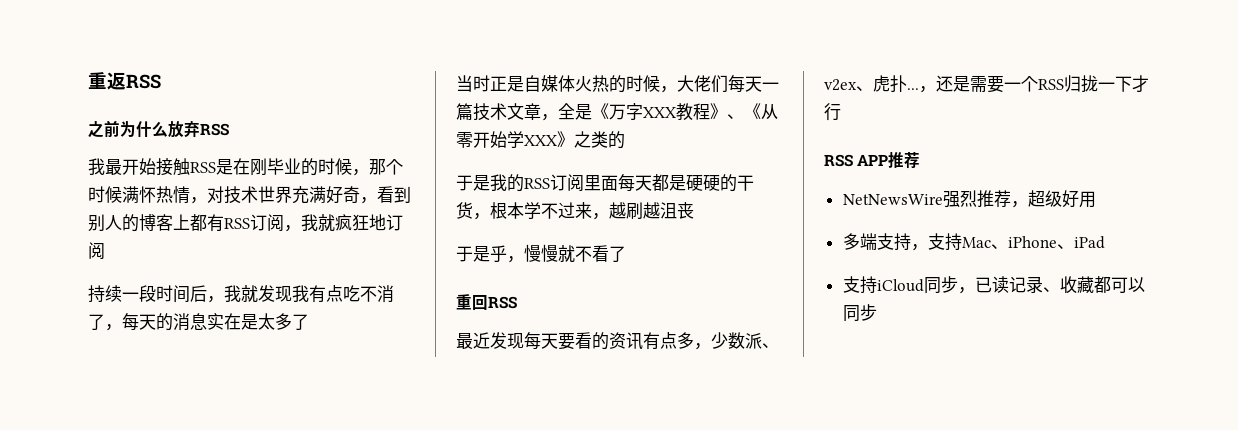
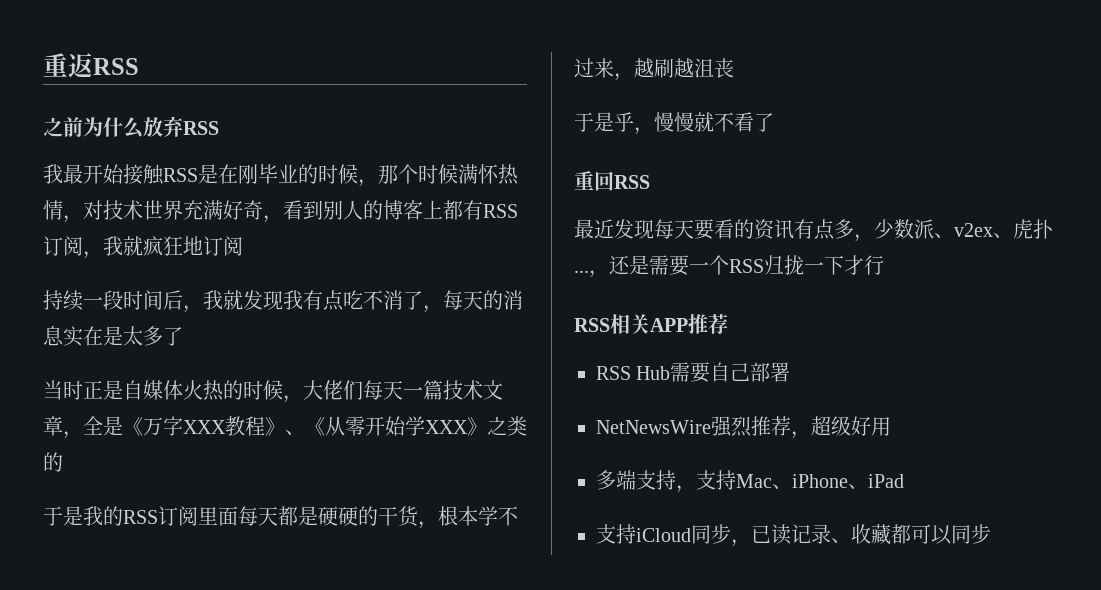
(853, 160) none -> [610,314,650,334] 相关
(921, 160) none -> [596,362,791,383] // RSS Hub需要自己部署

